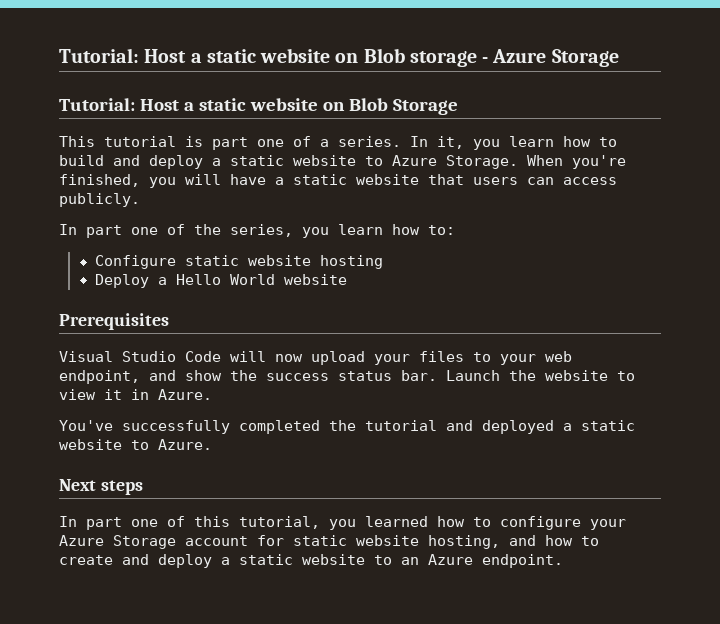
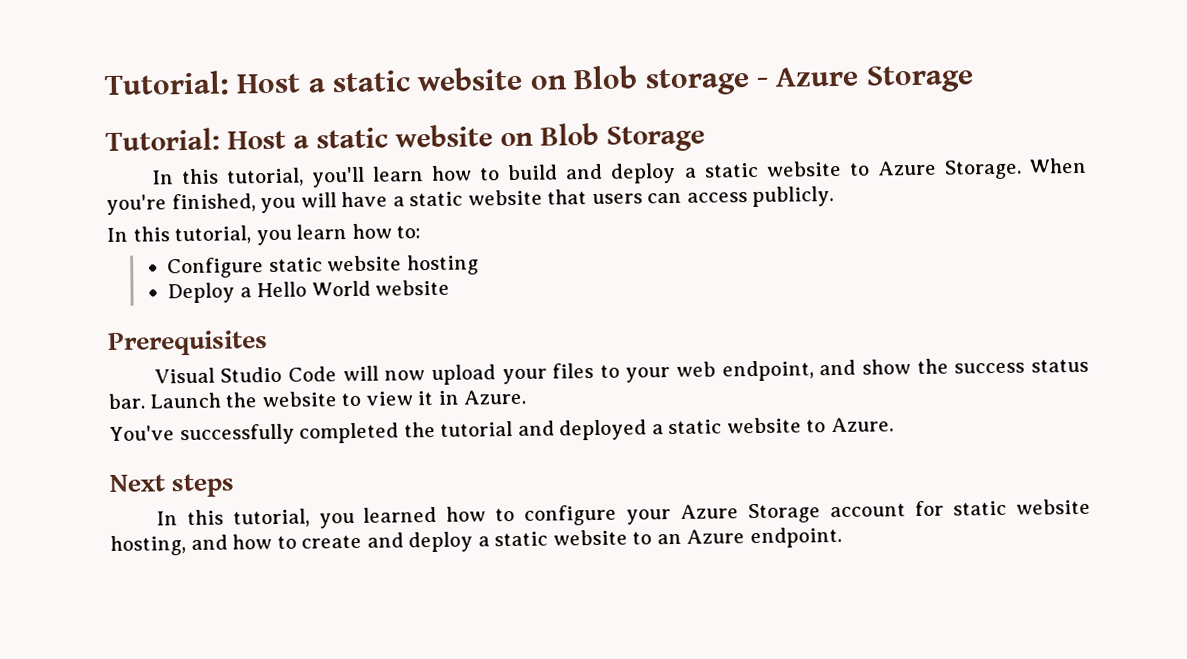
[59,136,500,150] This tutorial is part one of a series. In it, you -> [150,166,365,188] In this tutorial, you'll
[86,224,293,238] part one of the series, -> [132,225,252,245] this tutorial,
[86,516,185,530] part one of -> (178, 518) none

